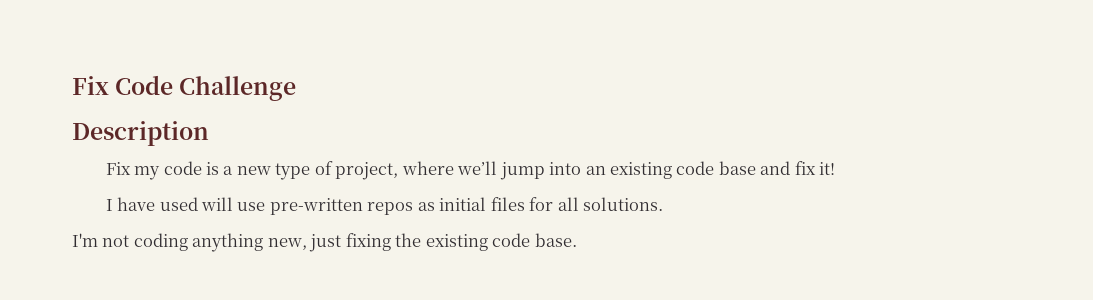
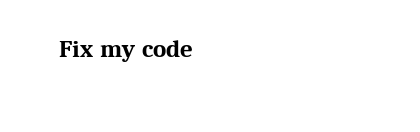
[72,75,297,101] [72,121,209,146] [105,161,836,180] [105,197,664,215] [72,233,577,252] Fix Code Challenge // Description // Fix my code is a new type of project, where we’ll jump into an existing code base and fix it! // I have used will use pre-written repos as initial files for all solutions. // I'm not coding anything new, just fixing the existing code base. -> [59,40,193,62] Fix my code

